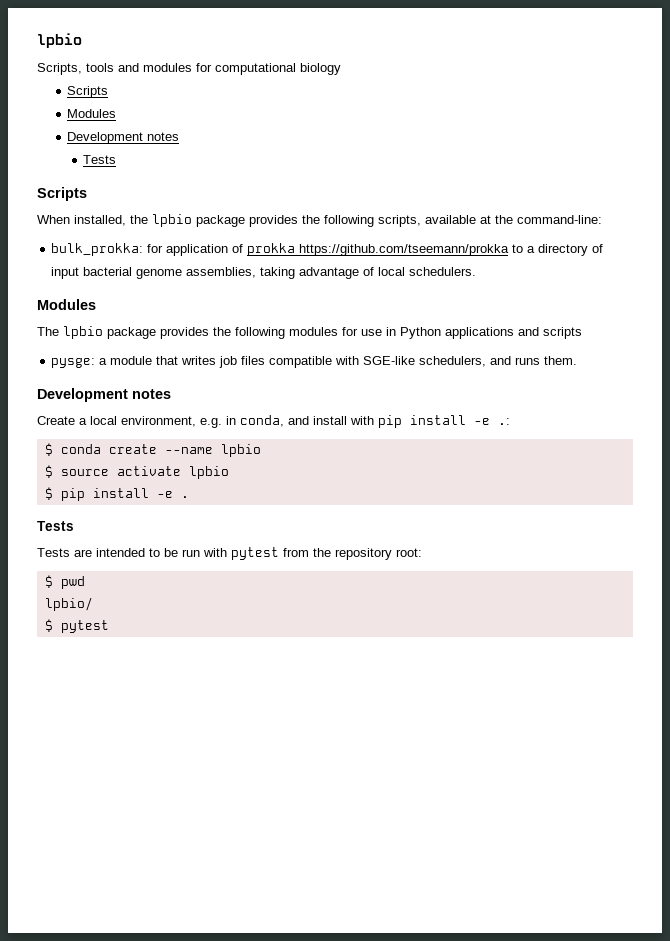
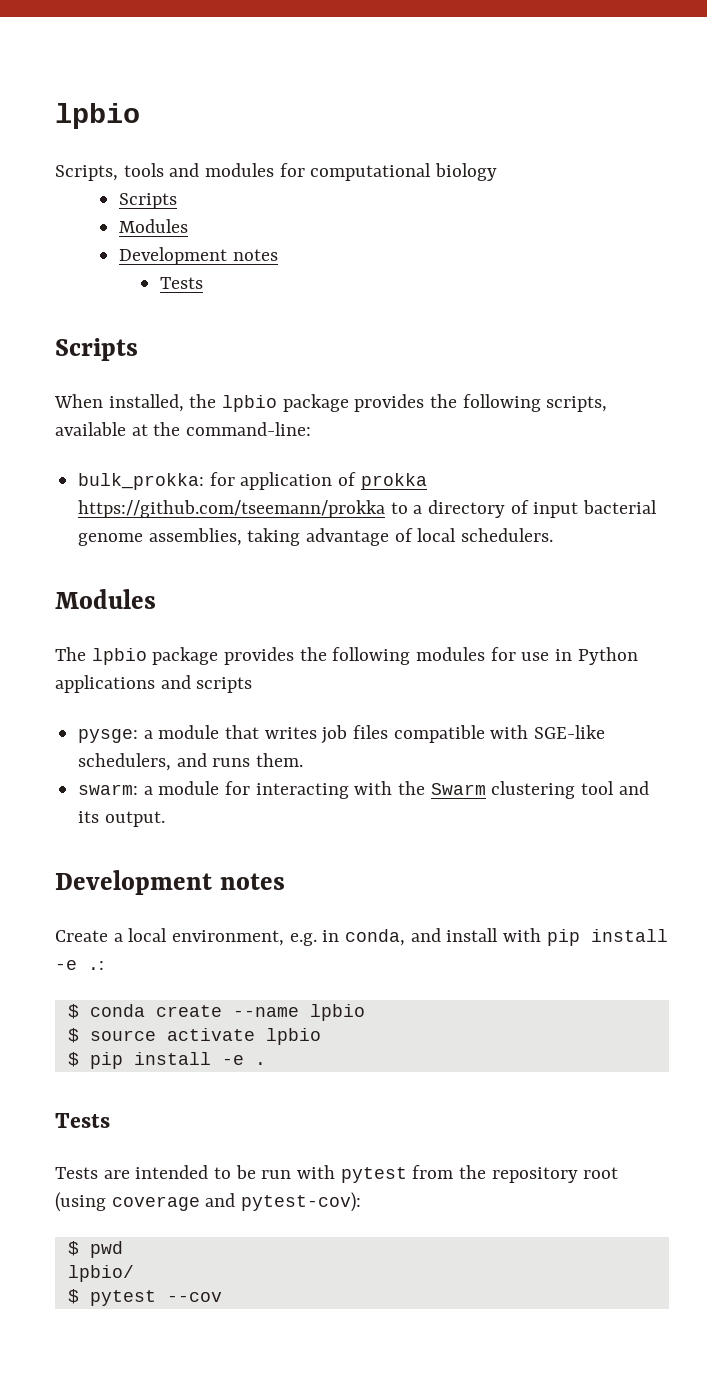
(578, 360) none -> [78,781,649,799] [78,811,165,827] // swarm: a module for interacting with the Swarm clustering tool and its output.
[396,548,422,557] root: -> [583,1167,619,1179] [55,1192,362,1212] root (using coverage and pytest-cov):
(109, 626) none -> [166,1292,222,1302] --cov

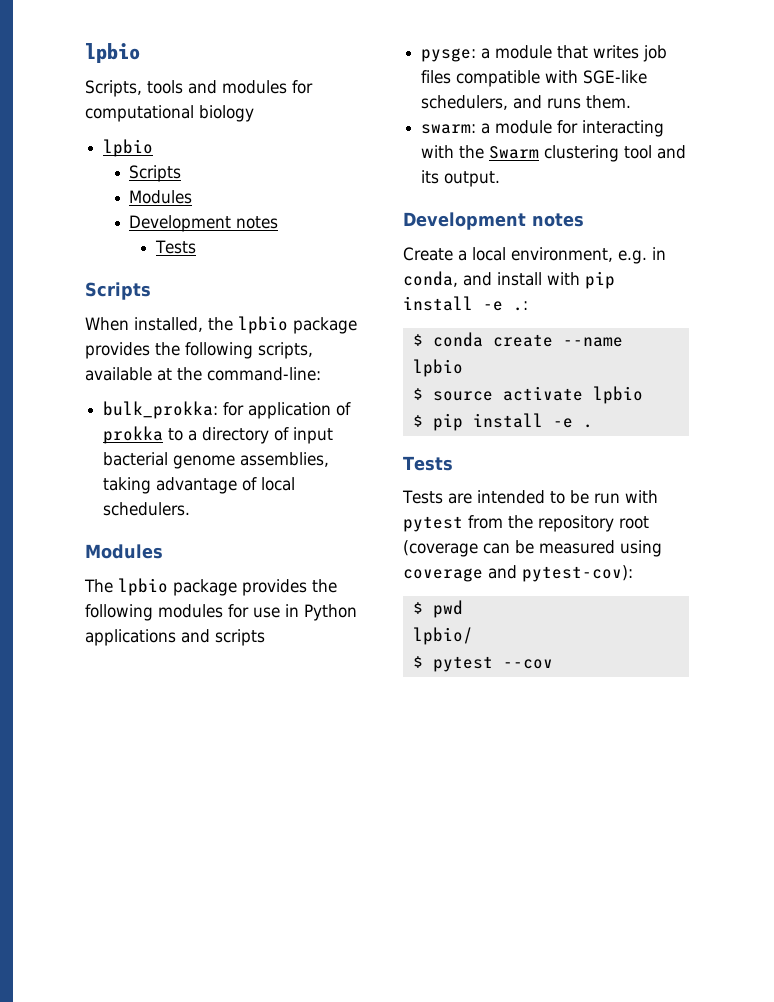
(498, 172) none -> [103,139,154,157] // lpbio
[78,500,386,518] https://github.com/tseemann/prokka -> (164, 435) none
[55,1192,106,1212] (using -> [403,540,662,557] (coverage can be measured using

